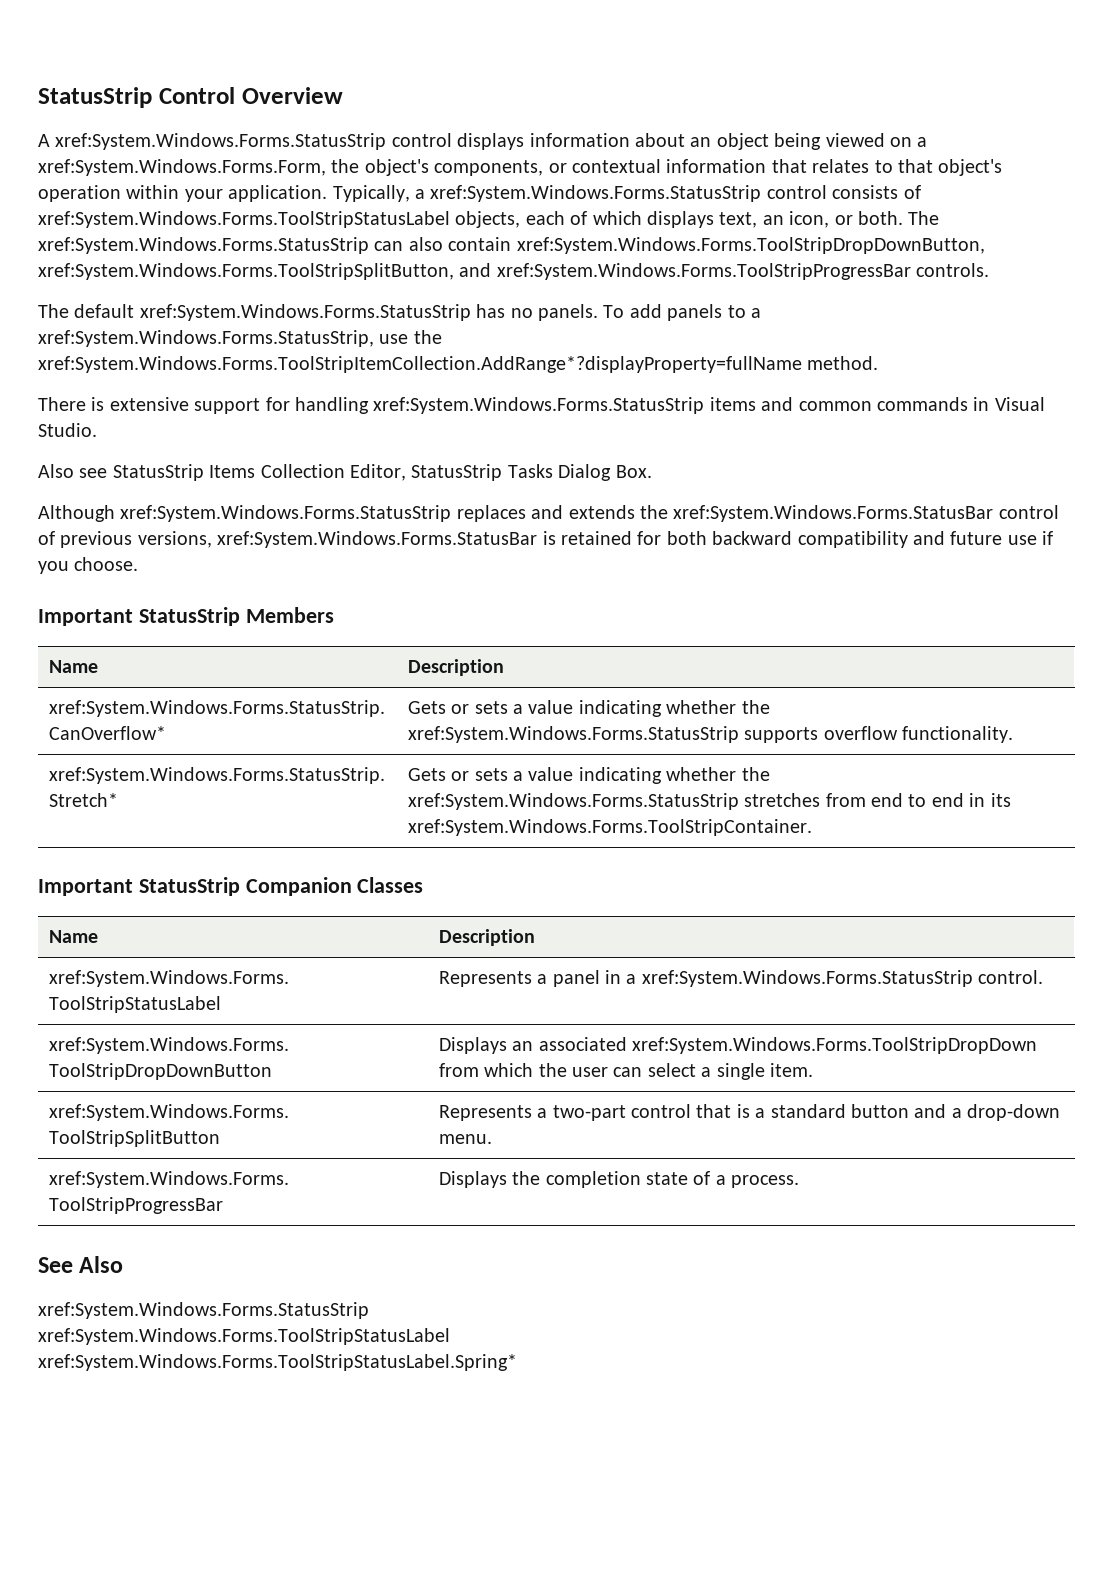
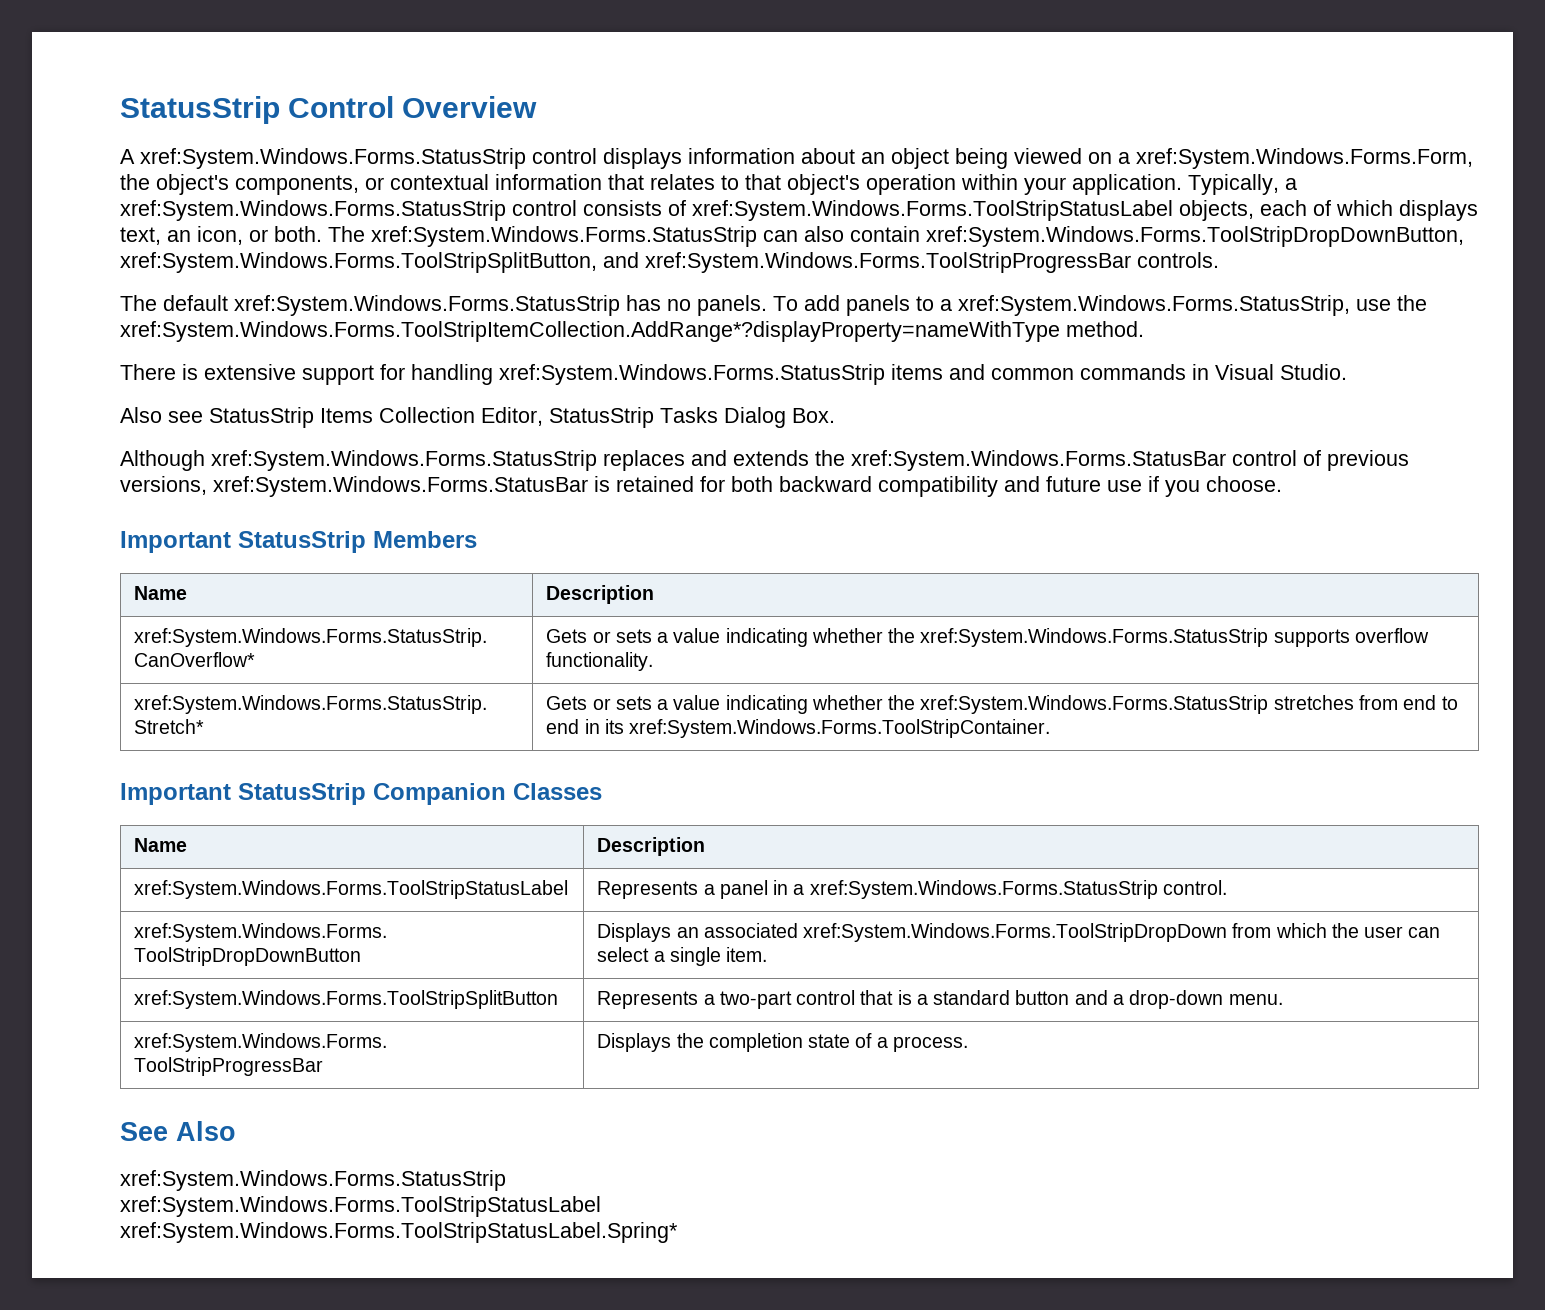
[38,356,802,373] xref:System.Windows.Forms.ToolStripItemCollection.AddRange*?displayProperty=fullName -> [120,321,1060,342] xref:System.Windows.Forms.ToolStripItemCollection.AddRange*?displayProperty=nameWithType

